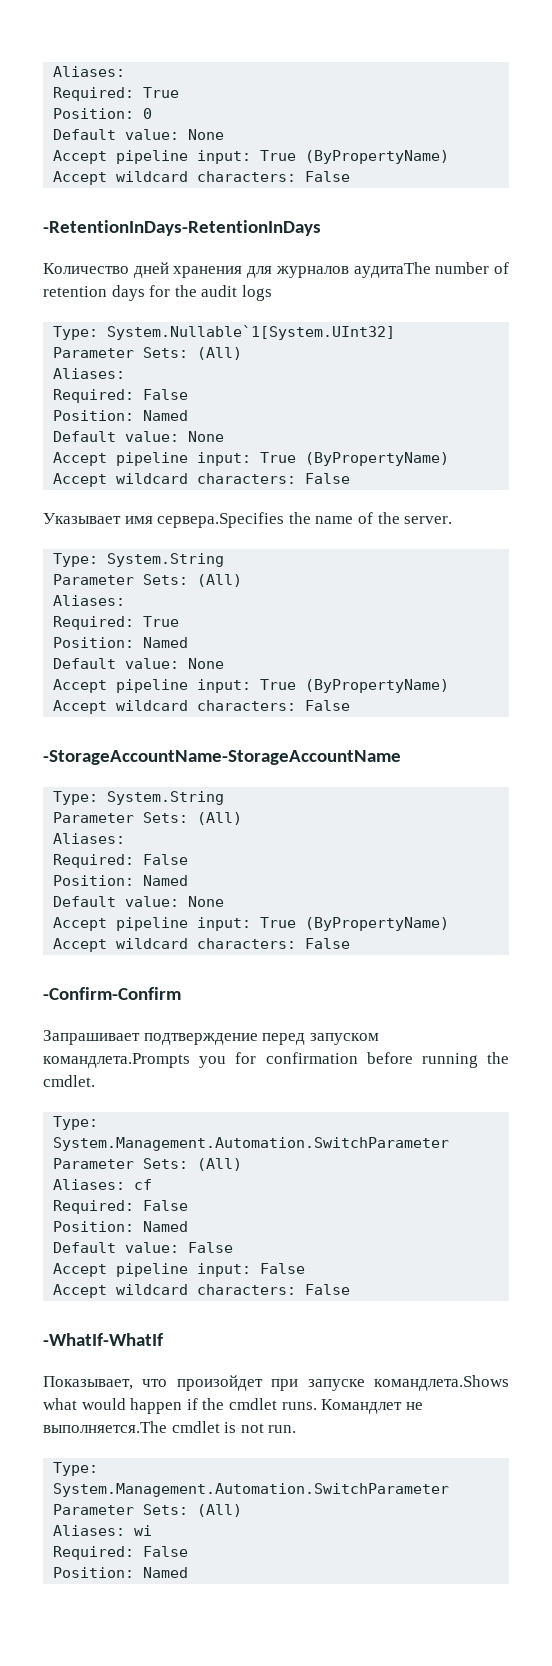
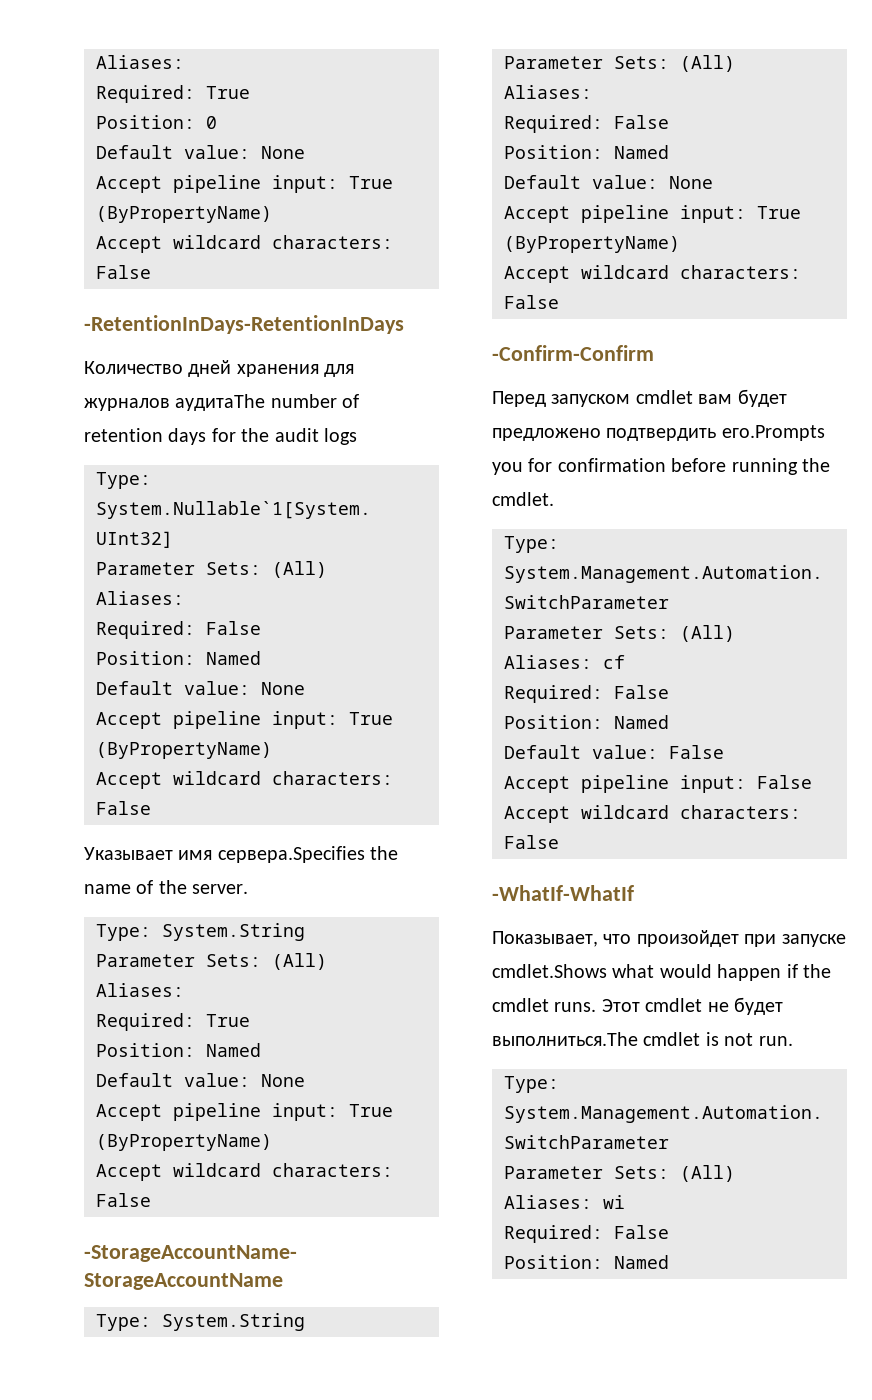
[43,1030,379,1045] [43,1053,190,1068] Запрашивает подтверждение перед запуском командлета.Prompts -> [492,389,787,407] [492,425,825,441] Перед запуском cmdlet вам будет предложено подтвердить его.Prompts
[374,1375,509,1391] командлета.Shows -> [492,964,607,978] cmdlet.Shows
[321,1399,423,1414] [43,1421,167,1433] Командлет не выполняется.The -> [601,997,783,1015] [492,1032,638,1046] Этот cmdlet не будет выполниться.The

